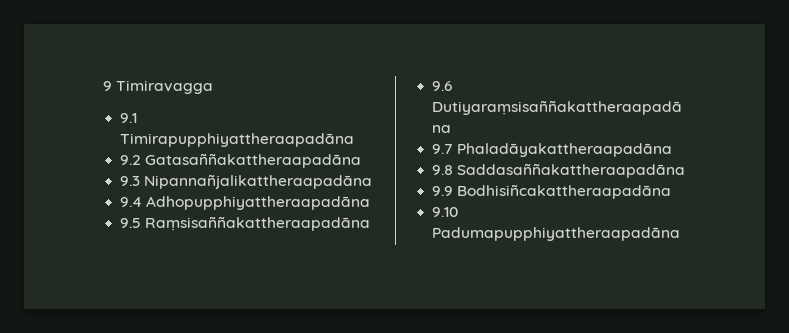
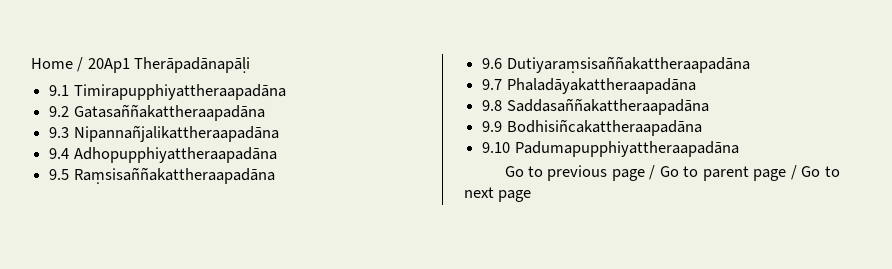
[103,80,214,94] 9 Timiravagga -> [31,57,251,73] Home / 20Ap1 Therāpadānapāḷi
(681, 234) none -> [504,165,840,181] [464,187,532,202] // Go to previous page / Go to parent page / Go to next page

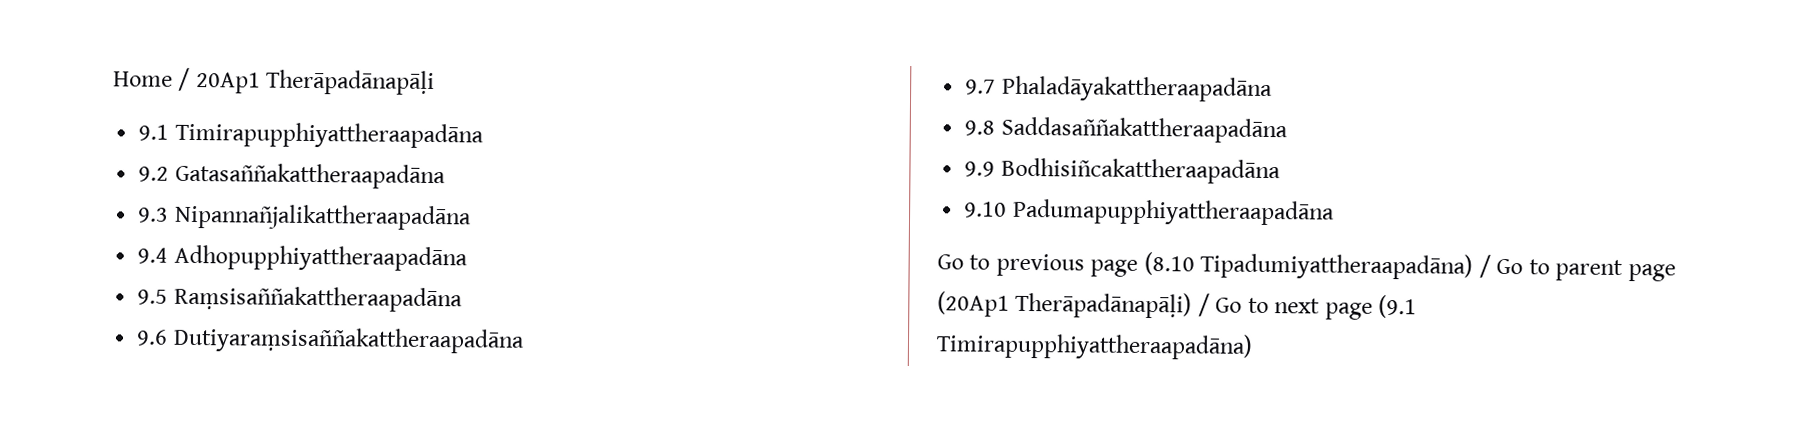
(645, 175) none -> [1143,251,1474,280] (8.10 Tipadumiyattheraapadāna)
(787, 175) none -> [937,291,1193,319] (20Ap1 Therāpadānapāḷi)
(532, 196) none -> [1378,294,1418,319] [936,332,1253,360] (9.1 Timirapupphiyattheraapadāna)

